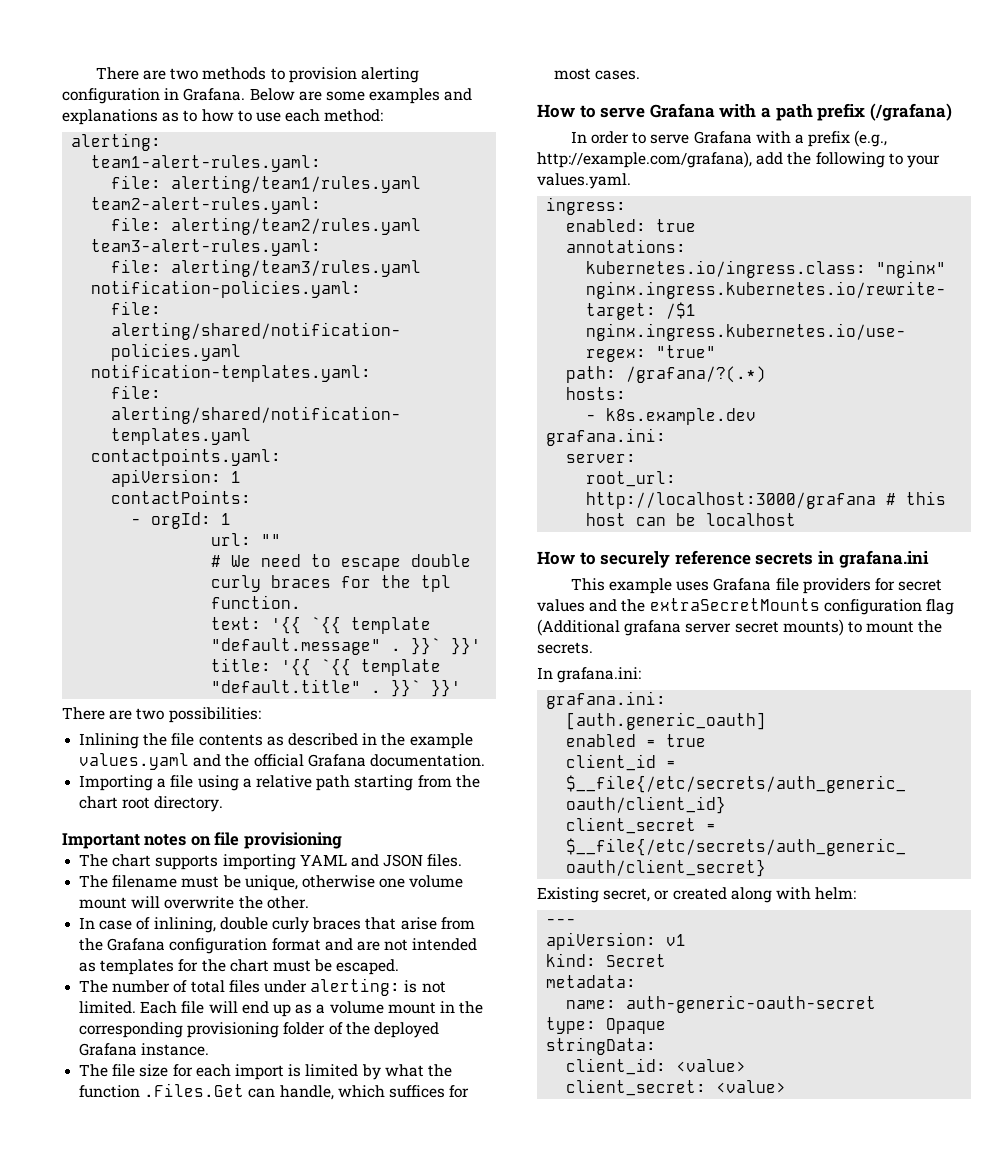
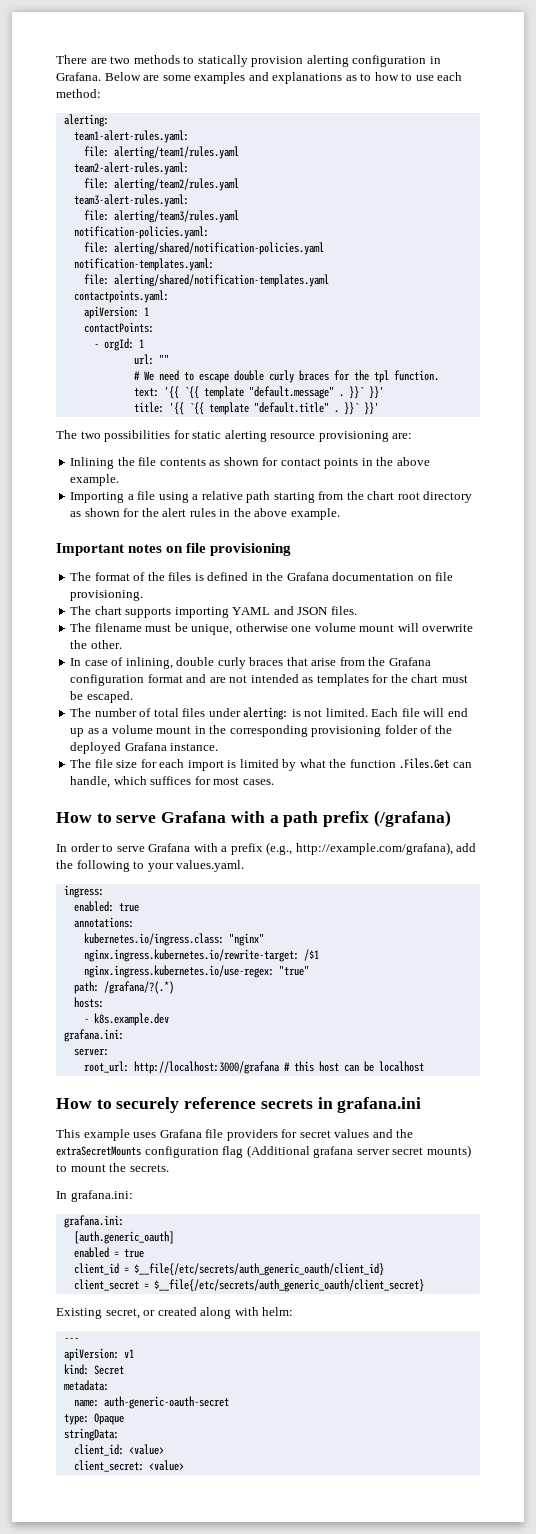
(285, 74) none -> [197,55,248,67] statically
[62,707,261,723] There are two possibilities: -> [56,430,413,442] The two possibilities for static alerting resource provisioning are:
[287,733,473,749] [79,753,485,770] described in the example values.yaml and the official Grafana documentation. -> [223,457,430,469] [70,474,120,486] shown for contact points in the above example.
[154,796,224,812] directory. -> [423,491,473,503] [70,508,340,520] directory as shown for the alert rules in the above example.
(342, 840) none -> [70,572,454,581] [70,590,144,601] // The format of the files is defined in the Grafana documentation on file provisioning.

